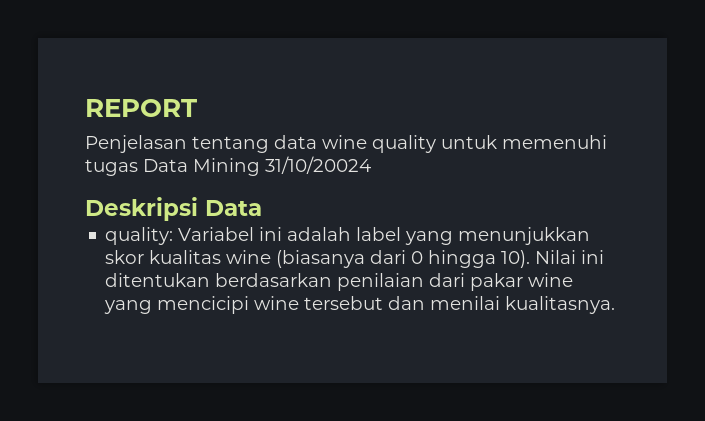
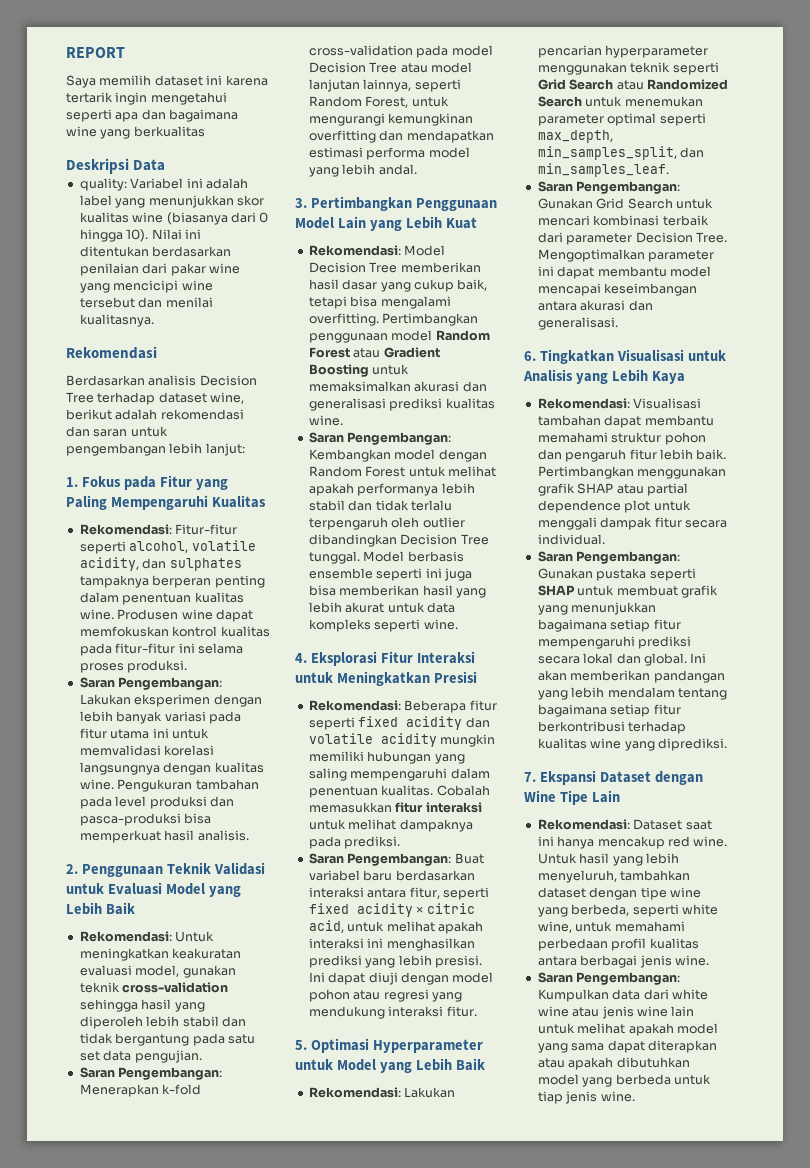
[85,135,607,153] [85,156,371,176] Penjelasan tentang data wine quality untuk memenuhi tugas Data Mining 31/10/20024 -> [66,75,268,88] [66,92,227,105] [66,109,239,122] [66,126,205,139] Saya memilih dataset ini karena tertarik ingin mengetahui seperti apa dan bagaimana wine yang berkualitas
(616, 305) none -> [66,346,157,359] [66,375,257,386] [66,392,245,405] [66,409,244,420] [66,426,168,437] [66,443,245,456] [66,475,228,490] [66,495,266,510] [79,524,238,535] [79,540,256,554] [79,557,242,571] [79,575,265,588] [79,592,244,605] [79,609,253,622] [79,626,270,637] [79,643,243,656] [79,660,188,673] [79,677,223,690] [79,694,262,707] [79,711,241,724] [79,728,209,739] [79,745,215,756] [79,762,264,775] [79,779,259,792] [79,796,234,809] [79,813,212,826] [79,830,249,843] [66,862,265,877] [66,882,241,897] [66,902,135,915] [79,931,215,942] [79,948,242,961] [79,965,236,978] [79,982,229,993] [79,999,205,1012] [79,1016,246,1029] [79,1033,255,1046] [79,1050,202,1063] [79,1067,223,1080] [79,1084,202,1097] [308,45,493,58] [308,62,472,73] [308,79,461,92] [308,96,449,108] [308,113,474,126] [308,130,494,143] [308,147,470,160] [308,164,417,177] [295,196,497,211] [295,216,477,231] [308,245,446,256] [308,262,481,273] [308,279,488,292] [308,296,451,309] [308,313,479,326] [308,330,490,343] [308,347,440,358] [308,364,410,377] [308,381,487,392] [308,398,495,411] [308,415,343,426] [308,432,452,445] [308,449,487,462] [308,466,496,477] [308,483,475,496] [308,500,452,511] [308,517,465,530] [308,534,489,547] [308,551,464,564] [308,568,472,581] [308,585,486,598] [308,602,455,613] [308,619,458,632] [295,651,475,666] [295,671,477,686] [308,700,497,713] [308,716,490,730] [308,733,496,747] [308,751,465,764] [308,768,490,781] [308,785,490,798] [308,802,482,813] [308,819,473,832] [308,836,401,849] [308,853,484,866] [308,870,475,881] [308,887,489,900] [308,903,475,917] [308,920,483,934] [308,938,475,951] [308,955,482,968] [308,972,494,985] [308,989,462,1002] [308,1006,477,1019] [295,1038,483,1053] [295,1058,485,1073] [308,1087,456,1098] [537,45,709,58] [537,62,719,75] [537,79,728,90] [537,96,703,107] [537,113,706,126] [537,130,613,143] [537,146,705,160] [537,163,669,177] [537,181,681,194] [537,198,713,209] [537,215,709,226] [537,232,727,245] [537,249,715,262] [537,266,711,279] [537,283,698,296] [537,300,653,311] [537,317,618,330] [524,349,726,364] [523,369,685,384] [537,398,702,409] [537,415,714,428] [537,432,706,445] [537,449,727,462] [537,466,727,479] [537,483,688,496] [537,500,691,513] [537,517,727,530] [537,534,605,545] [537,551,681,564] [537,568,696,581] [537,585,718,598] [537,602,657,615] [537,619,681,632] [537,636,692,649] [537,653,707,666] [537,670,725,683] [537,687,727,700] [537,704,681,717] [537,721,687,734] [537,738,727,751] [524,770,703,785] [524,790,620,805] [537,819,712,830] [537,836,728,849] [537,853,679,866] [537,870,691,883] [537,887,701,900] [537,904,718,917] [537,921,685,933] [537,938,699,951] [537,955,709,968] [537,972,681,985] [537,989,708,1002] [537,1006,695,1019] [537,1023,718,1036] [537,1040,717,1053] [537,1057,690,1070] [537,1074,711,1087] [537,1091,635,1104] // Rekomendasi // Berdasarkan analisis Decision Tree terhadap dataset wine, berikut adalah rekomendasi dan saran untuk pengembangan lebih lanjut: // 1. Fokus pada Fitur yang Paling Mempengaruhi Kualitas // Rekomendasi: Fitur-fitur seperti alcohol, volatile acidity, dan sulphates tampaknya berperan penting dalam penentuan kualitas wine. Produsen wine dapat memfokuskan kontrol kualitas pada fitur-fitur ini selama proses produksi. // Saran Pengembangan: Lakukan eksperimen dengan lebih banyak variasi pada fitur utama ini untuk memvalidasi korelasi langsungnya dengan kualitas wine. Pengukuran tambahan pada level produksi dan pasca-produksi bisa memperkuat hasil analisis. // 2. Penggunaan Teknik Validasi untuk Evaluasi Model yang Lebih Baik // Rekomendasi: Untuk meningkatkan keakuratan evaluasi model, gunakan teknik cross-validation sehingga hasil yang diperoleh lebih stabil dan tidak bergantung pada satu set data pengujian. // Saran Pengembangan: Menerapkan k-fold cross-validation pada model Decision Tree atau model lanjutan lainnya, seperti Random Forest, untuk mengurangi kemungkinan overfitting dan mendapatkan estimasi performa model yang lebih andal. // 3. Pertimbangkan Penggunaan Model Lain yang Lebih Kuat // Rekomendasi: Model Decision Tree memberikan hasil dasar yang cukup baik, tetapi bisa mengalami overfitting. Pertimbangkan penggunaan model Random Forest atau Gradient Boosting untuk memaksimalkan akurasi dan generalisasi prediksi kualitas wine. // Saran Pengembangan: Kembangkan model dengan Random Forest untuk melihat apakah performanya lebih stabil dan tidak terlalu terpengaruh oleh outlier dibandingkan Decision Tree tunggal. Model berbasis ensemble seperti ini juga bisa memberikan hasil yang lebih akurat untuk data kompleks seperti wine. // 4. Eksplorasi Fitur Interaksi untuk Meningkatkan Presisi // Rekomendasi: Beberapa fitur seperti fixed acidity dan volatile acidity mungkin memiliki hubungan yang saling mempengaruhi dalam penentuan kualitas. Cobalah memasukkan fitur interaksi untuk melihat dampaknya pada prediksi. // Saran Pengembangan: Buat variabel baru berdasarkan interaksi antara fitur, seperti fixed acidity × citric acid, untuk melihat apakah interaksi ini menghasilkan prediksi yang lebih presisi. Ini dapat diuji dengan model pohon atau regresi yang mendukung interaksi fitur. // 5. Optimasi Hyperparameter untuk Model yang Lebih Baik // Rekomendasi: Lakukan pencarian hyperparameter menggunakan teknik seperti Grid Search atau Randomized Search untuk menemukan parameter optimal seperti max_depth, min_samples_split, dan min_samples_leaf. // Saran Pengembangan: Gunakan Grid Search untuk mencari kombinasi terbaik dari parameter Decision Tree. Mengoptimalkan parameter ini dapat membantu model mencapai keseimbangan antara akurasi dan generalisasi. // 6. Tingkatkan Visualisasi untuk Analisis yang Lebih Kaya // Rekomendasi: Visualisasi tambahan dapat membantu memahami struktur pohon dan pengaruh fitur lebih baik. Pertimbangkan menggunakan grafik SHAP atau partial dependence plot untuk menggali dampak fitur secara individual. // Saran Pengembangan: Gunakan pustaka seperti SHAP untuk membuat grafik yang menunjukkan bagaimana setiap fitur mempengaruhi prediksi secara lokal dan global. Ini akan memberikan pandangan yang lebih mendalam tentang bagaimana setiap fitur berkontribusi terhadap kualitas wine yang diprediksi. // 7. Ekspansi Dataset dengan Wine Tipe Lain // Rekomendasi: Dataset saat ini hanya mencakup red wine. Untuk hasil yang lebih menyeluruh, tambahkan dataset dengan tipe wine yang berbeda, seperti white wine, untuk memahami perbedaan profil kualitas antara berbagai jenis wine. // Saran Pengembangan: Kumpulkan data dari white wine atau jenis wine lain untuk melihat apakah model yang sama dapat diterapkan atau apakah dibutuhkan model yang berbeda untuk tiap jenis wine.

